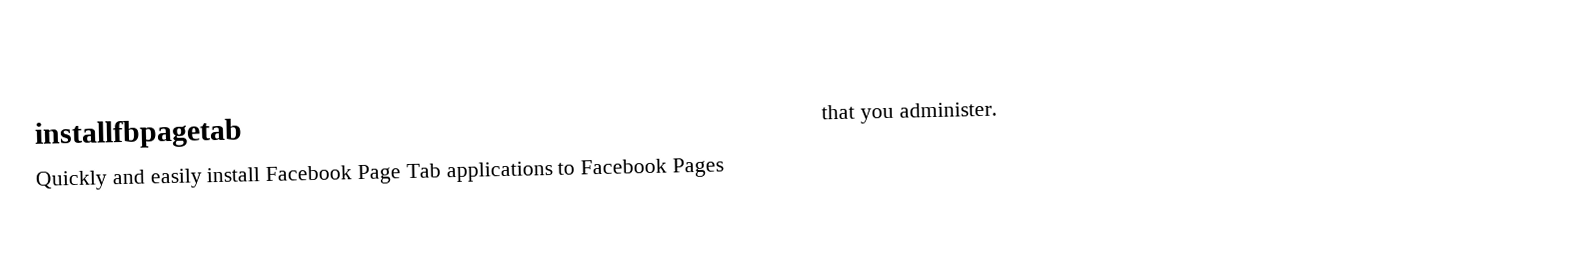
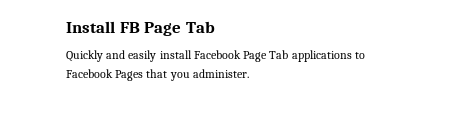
[34,118,243,150] installfbpagetab -> [66,21,215,36] Install FB Page Tab

